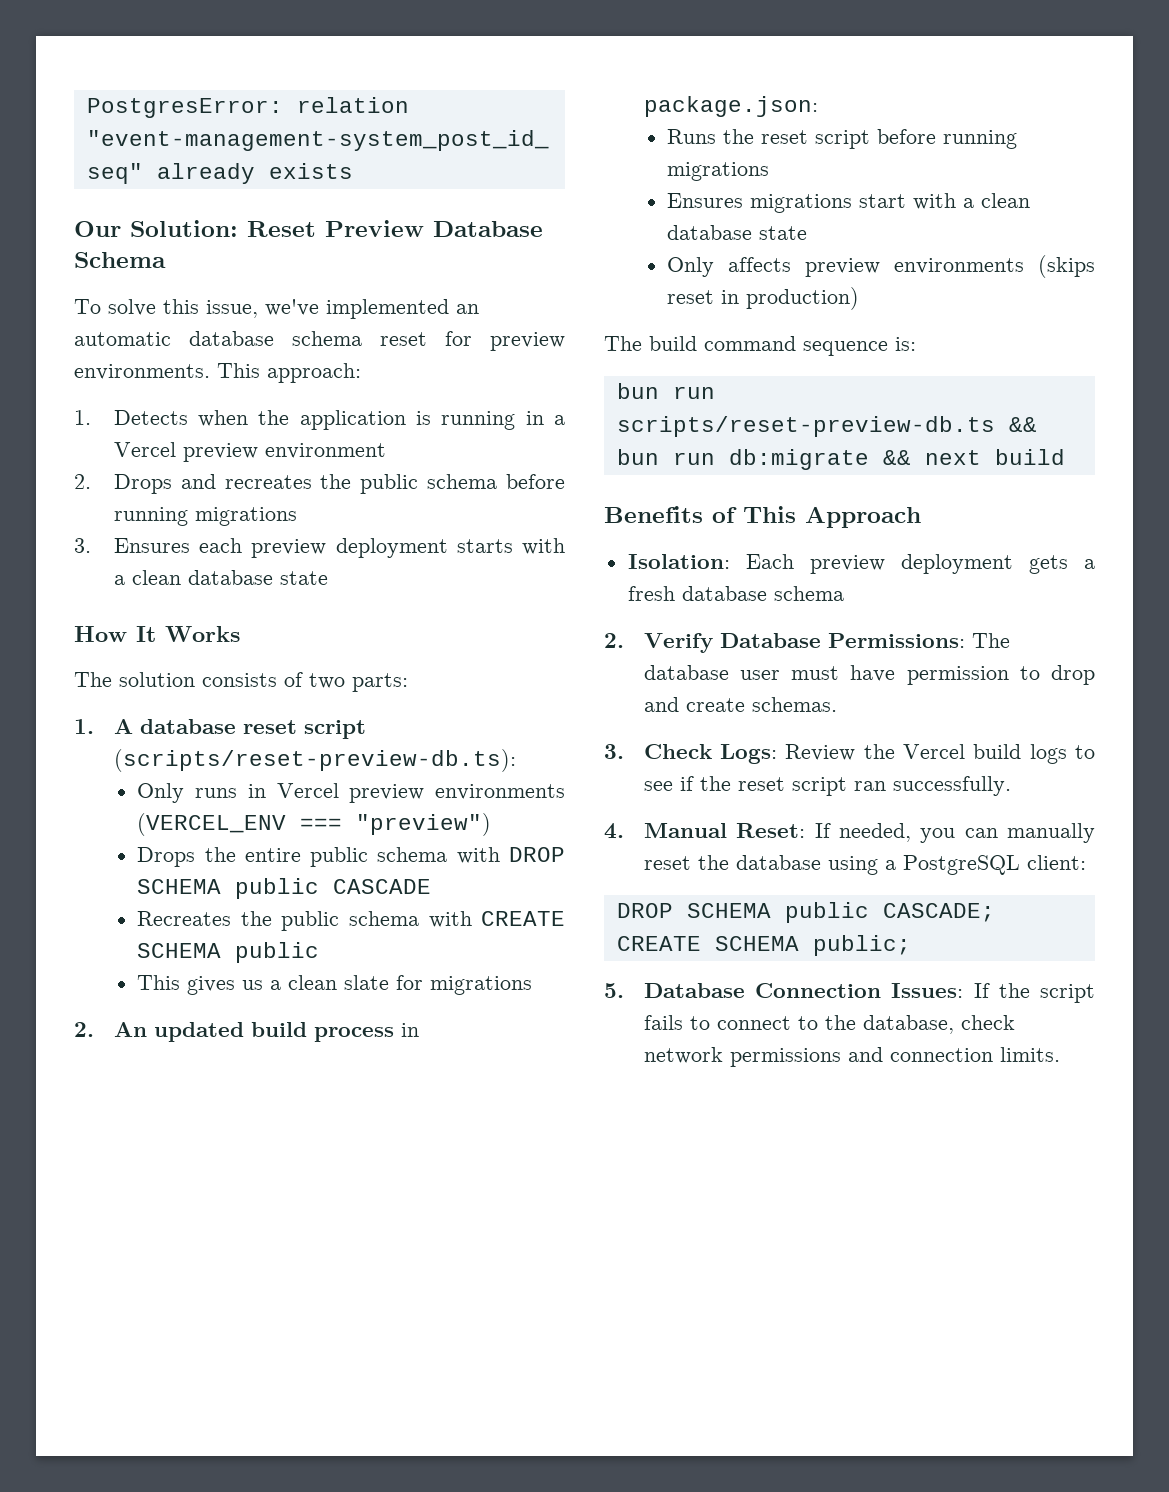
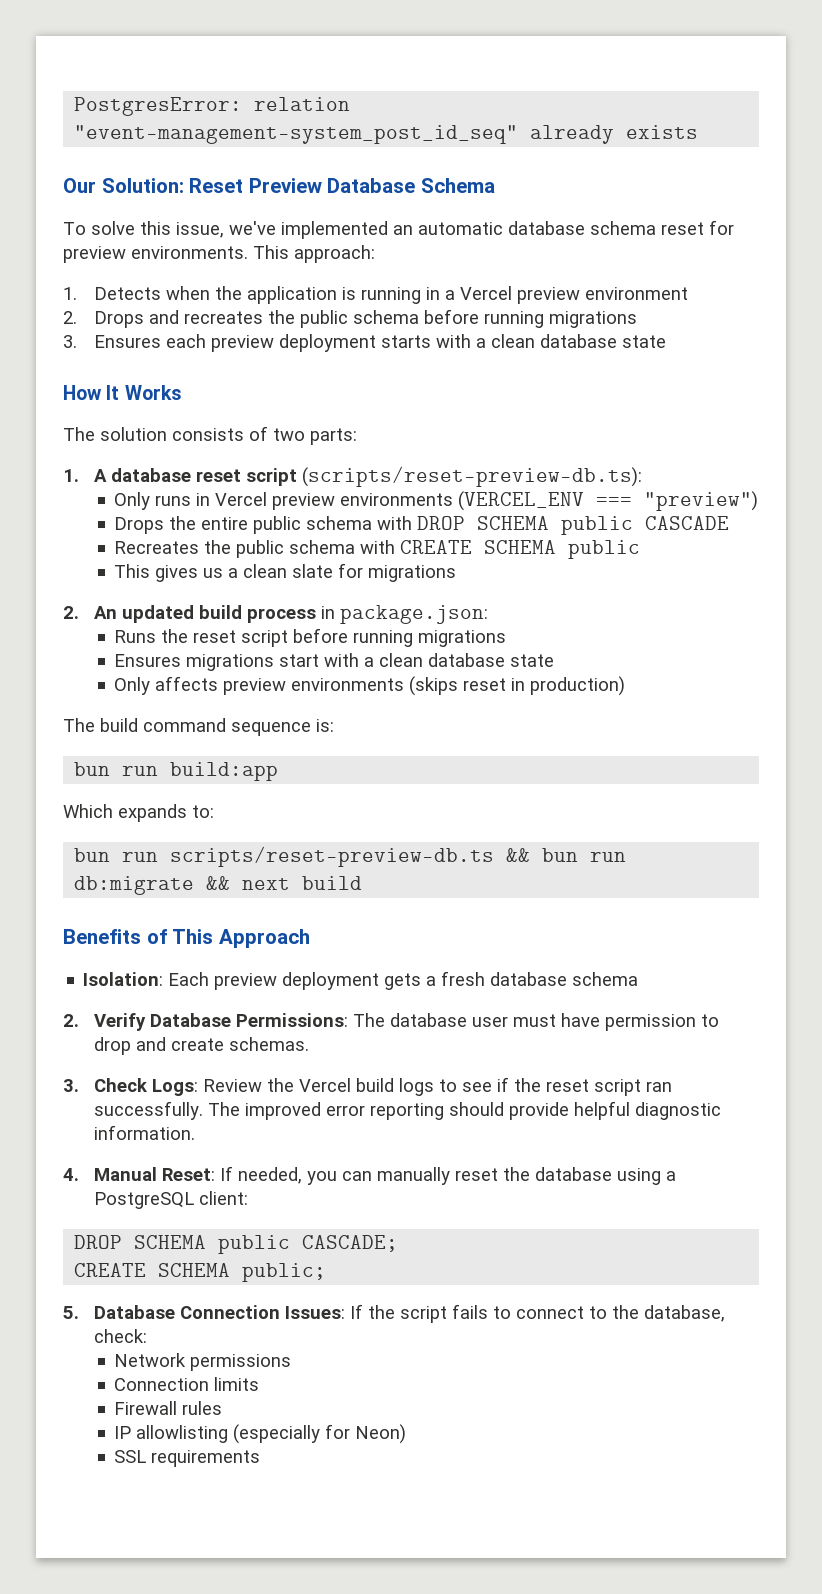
(916, 344) none -> [74,762,279,781] [63,804,214,822] // bun run build:app // Which expands to:
(1011, 786) none -> [207,1101,721,1120] [93,1125,195,1140] The improved error reporting should provide helpful diagnostic information.
[960,1015,1015,1030] [643,1047,723,1064] check network -> [93,1329,147,1343] [114,1353,187,1367] check: // Network
[847,1047,1060,1062] and connection limits. -> [114,1377,260,1391] [114,1401,223,1415] [114,1424,407,1444] [114,1450,261,1467] // Connection limits // Firewall rules // IP allowlisting (especially for Neon) // SSL requirements

